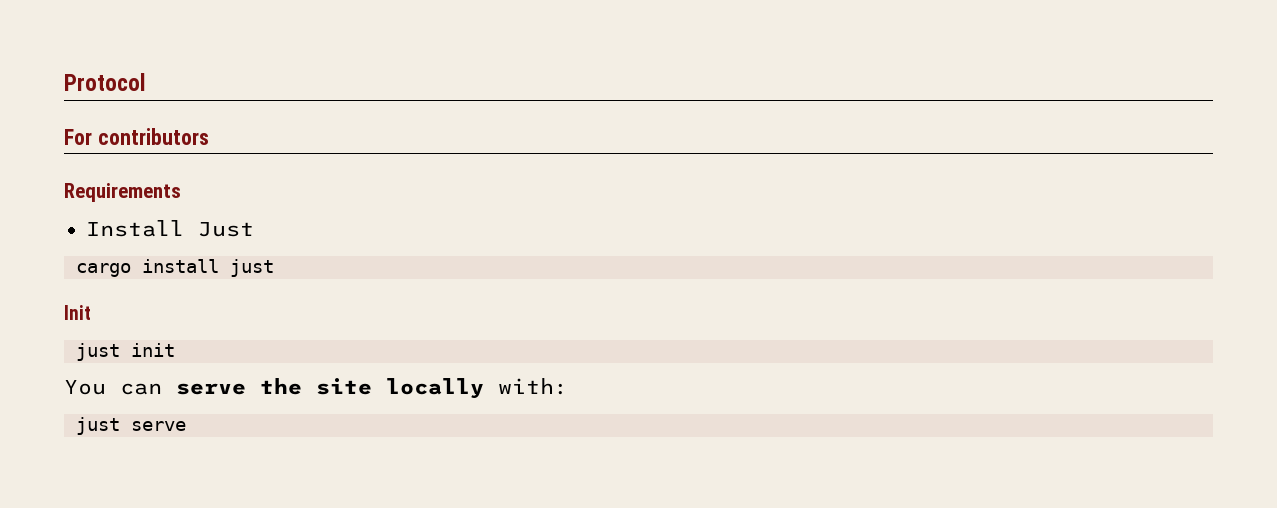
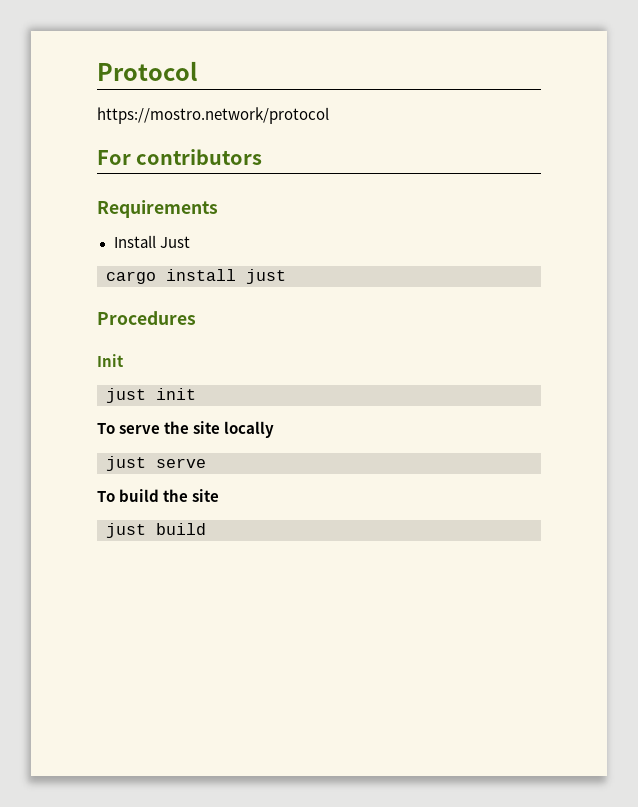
(146, 82) none -> [97,107,329,124] // https://mostro.network/protocol
(274, 268) none -> [97,311,196,325] // Procedures
[64,380,162,395] You can -> [97,423,115,434] To
[498,378,568,395] with: -> (275, 429) none
(186, 426) none -> [97,489,220,502] [106,523,206,538] // To build the site // just build

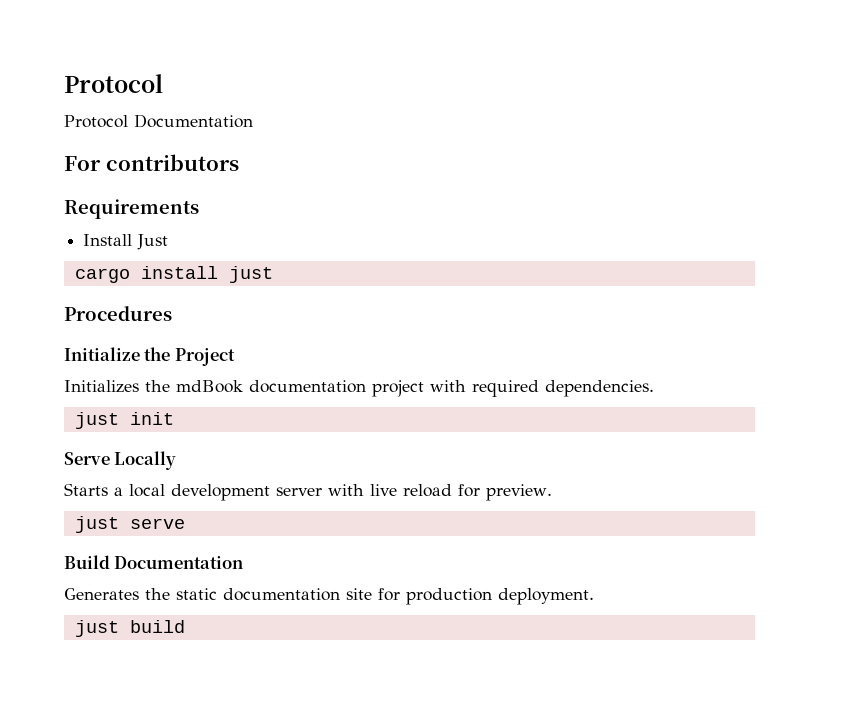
[97,107,329,124] https://mostro.network/protocol -> [64,114,253,128] Protocol Documentation
[97,354,124,367] [106,388,196,403] [97,421,275,438] [106,456,206,471] [97,489,220,502] Init // just init // To serve the site locally // just serve // To build the site -> [64,347,235,366] [64,380,654,397] [74,412,174,429] [64,451,177,470] [64,483,552,501] [74,516,185,533] [64,555,244,569] [64,588,594,605] Initialize the Project // Initializes the mdBook documentation project with required dependencies. // just init // Serve Locally // Starts a local development server with live reload for preview. // just serve // Build Documentation // Generates the static documentation site for production deployment.

